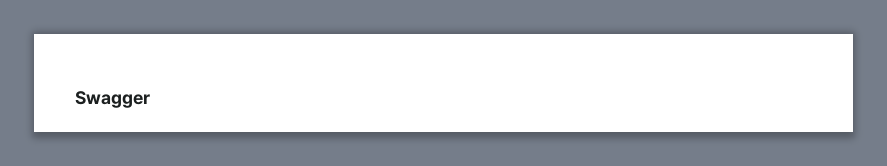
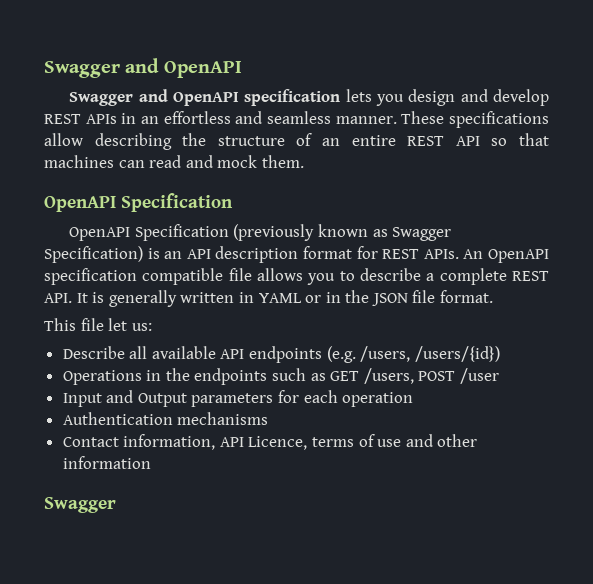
[75,91,150,108] Swagger -> [44,58,242,78] [69,89,549,106] [44,111,549,128] [44,133,550,150] [44,155,304,168] [44,193,233,212] [69,224,452,241] [44,246,550,263] [44,268,549,285] [44,290,494,307] [44,318,152,331] [62,346,500,363] [62,368,500,385] [62,390,414,407] [62,412,269,425] [62,434,478,450] [62,456,151,469] [44,497,116,513] Swagger and OpenAPI // Swagger and OpenAPI specification lets you design and develop REST APIs in an effortless and seamless manner. These specifications allow describing the structure of an entire REST API so that machines can read and mock them. // OpenAPI Specification // OpenAPI Specification (previously known as Swagger Specification) is an API description format for REST APIs. An OpenAPI specification compatible file allows you to describe a complete REST API. It is generally written in YAML or in the JSON file format. // This file let us: // Describe all available API endpoints (e.g. /users, /users/{id}) // Operations in the endpoints such as GET /users, POST /user // Input and Output parameters for each operation // Authentication mechanisms // Contact information, API Licence, terms of use and other information // Swagger

